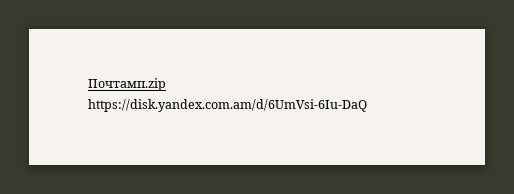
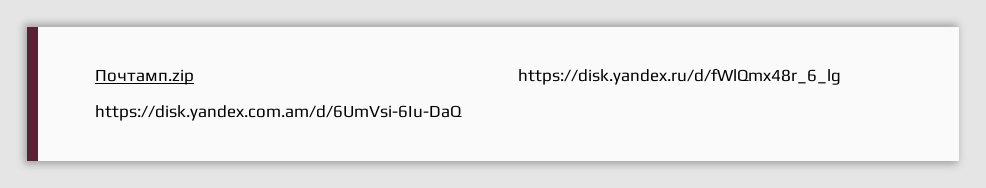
(367, 105) none -> [518,68,841,85] https://disk.yandex.ru/d/fWlQmx48r_6_lg

